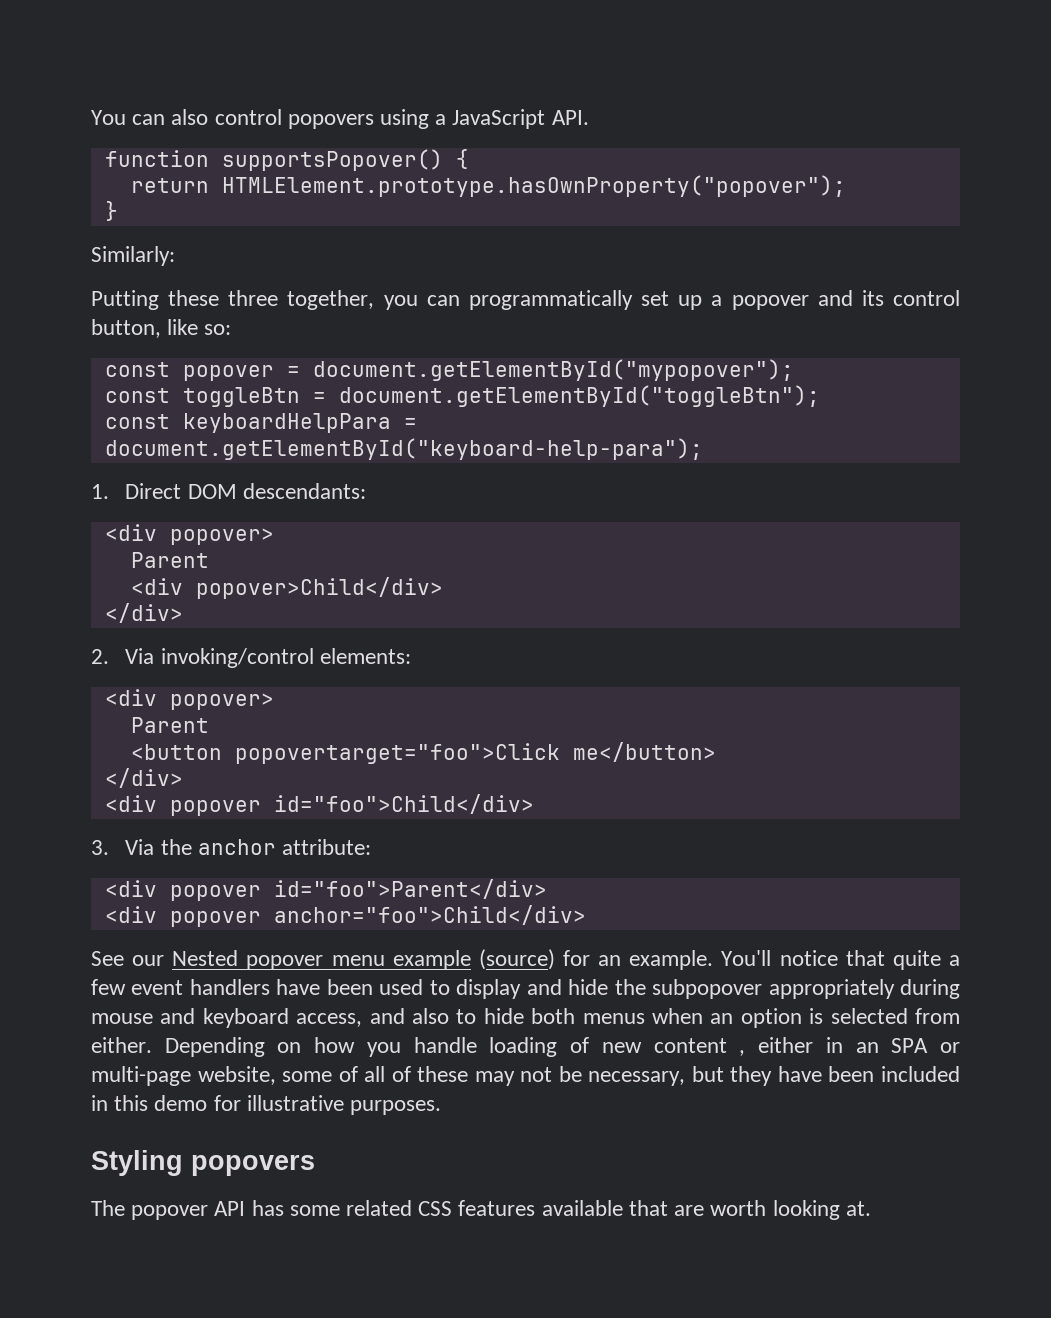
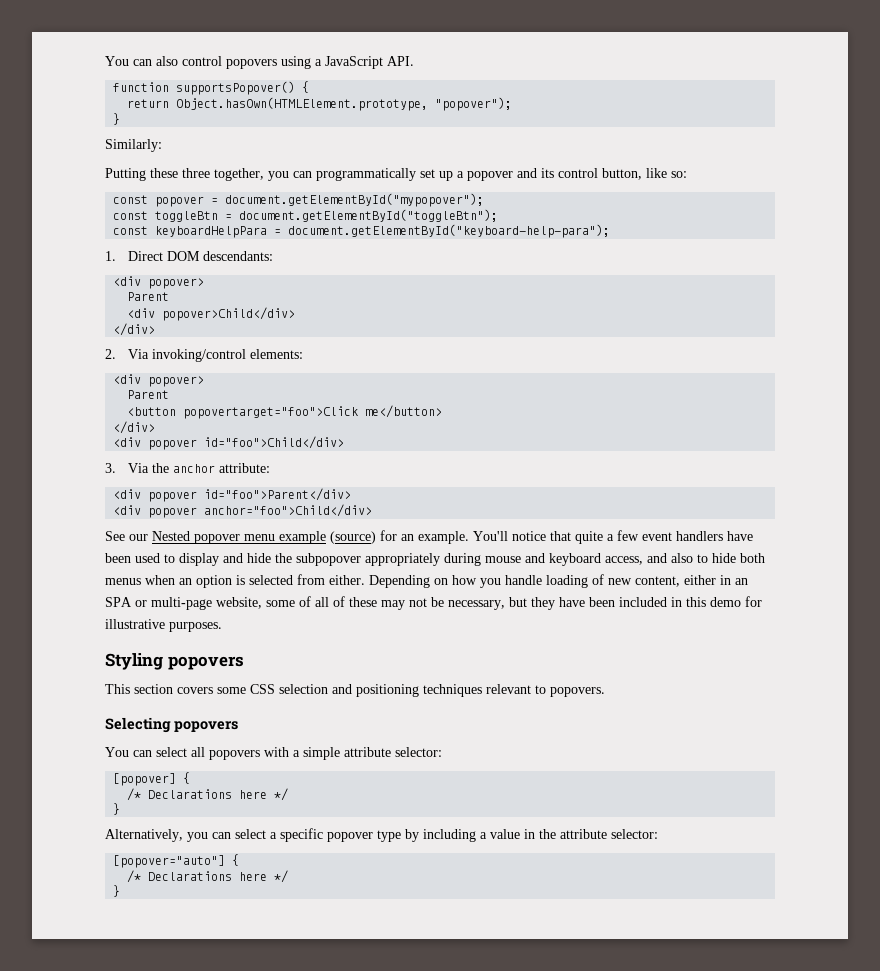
[221,175,846,197] HTMLElement.prototype.hasOwnProperty("popover"); -> [176,97,513,111] Object.hasOwn(HTMLElement.prototype, "popover");
[653,1038,746,1056] content , -> [635,576,680,587] content,
[91,1200,871,1220] The popover API has some related CSS features available that are worth looking at. -> [105,684,605,697] [105,717,238,733] [105,747,442,760] [113,772,191,786] [127,788,289,801] [113,803,121,815] [105,828,658,842] [113,854,240,868] [127,870,289,883] [113,885,121,897] This section covers some CSS selection and positioning techniques relevant to popovers. // Selecting popovers // You can select all popovers with a simple attribute selector: // [popover] { // /* Declarations here */ // } // Alternatively, you can select a specific popover type by including a value in the attribute selector: // [popover="auto"] { // /* Declarations here */ // }

